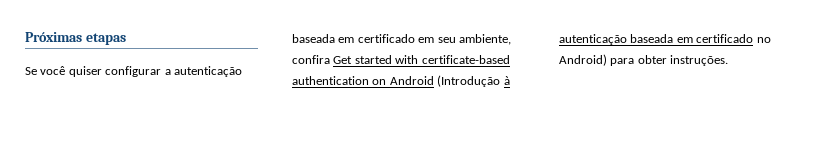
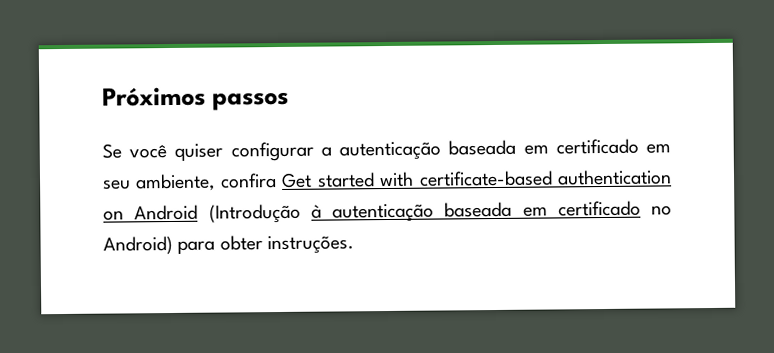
[25,32,126,45] Próximas etapas -> [102,86,290,111] Próximos passos

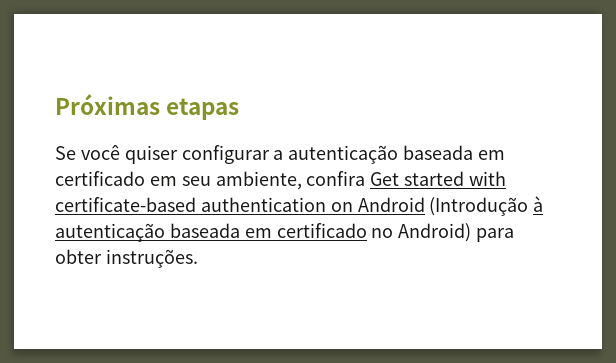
[102,86,290,111] Próximos passos -> [55,94,240,120] Próximas etapas

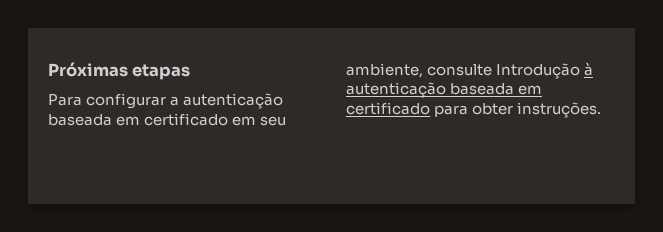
[55,145,178,164] Se você quiser -> [48,94,82,106] Para
[306,171,507,186] [55,197,529,216] confira Get started with certificate-based authentication on Android (Introdução -> [427,63,581,79] consulte Introdução
[371,223,472,242] no Android) -> (430, 108) none

